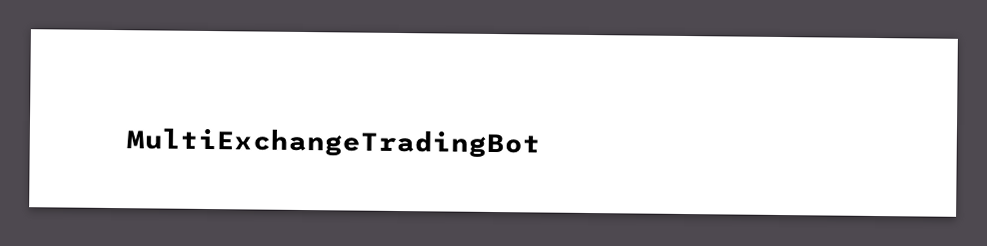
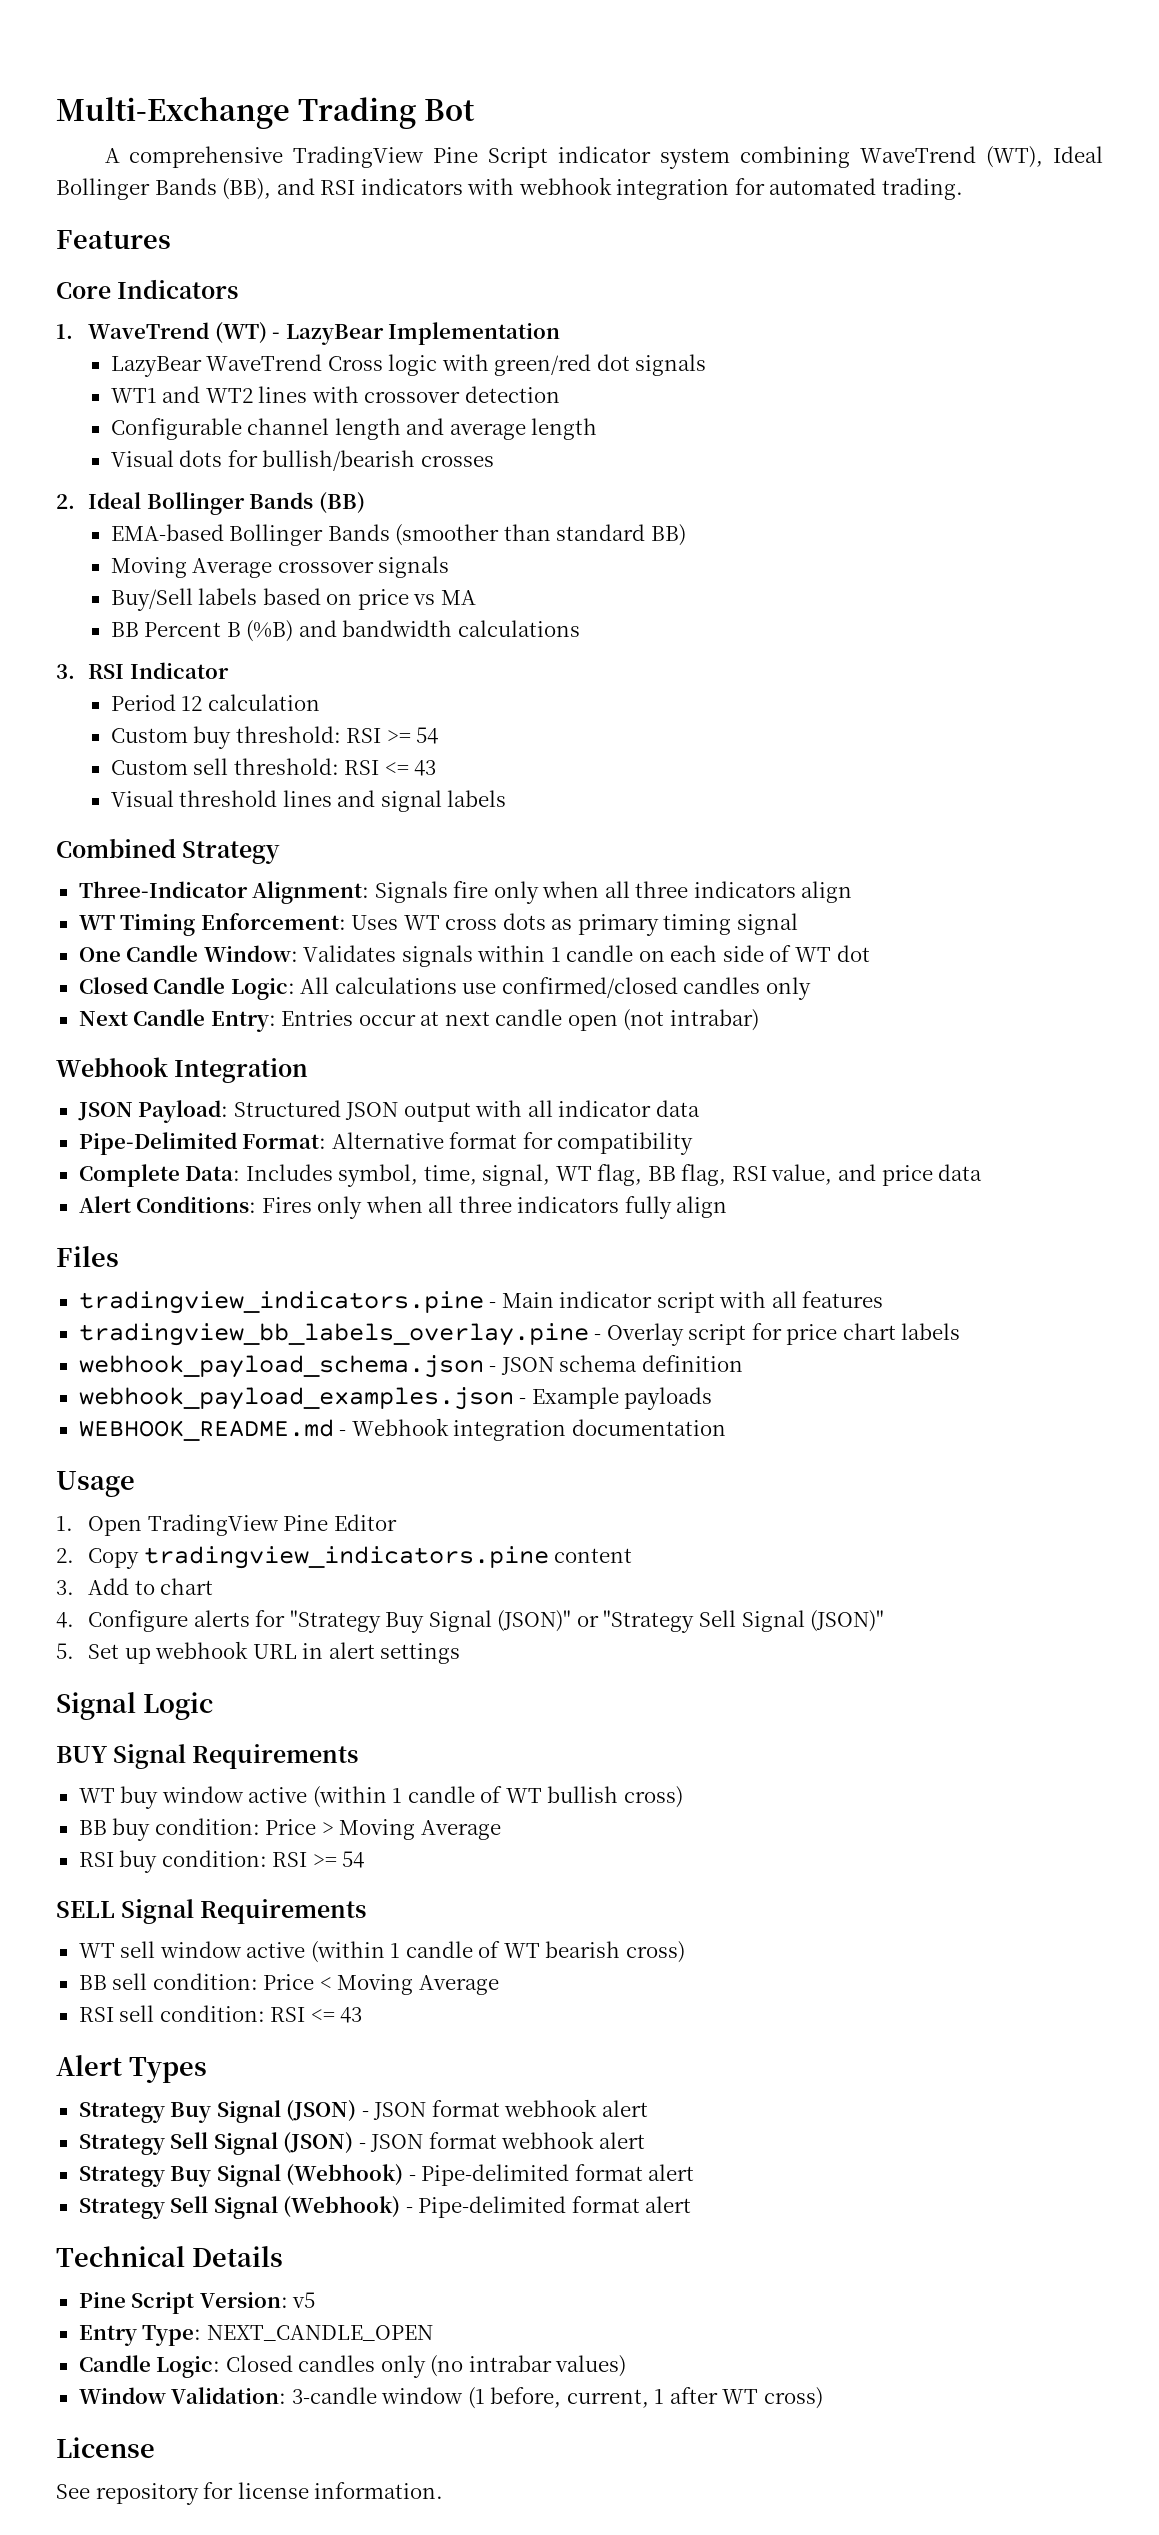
[126,128,541,159] MultiExchangeTradingBot -> [56,97,475,129] [104,146,1104,169] [56,177,963,200] [56,230,171,249] [56,279,239,299] [56,322,561,345] [110,354,707,377] [110,386,560,403] [110,418,598,440] [110,450,494,471] [56,492,365,515] [110,524,686,546] [110,556,450,578] [110,588,476,611] [110,620,580,642] [56,662,229,679] [110,694,320,711] [110,726,439,749] [110,758,437,776] [110,790,507,812] [56,838,281,864] [78,881,853,904] [78,913,798,936] [78,945,870,967] [78,977,811,1000] [78,1009,759,1032] [56,1057,309,1083] [77,1100,700,1123] [78,1132,694,1155] [78,1164,983,1187] [78,1196,728,1219] [56,1246,119,1267] [78,1291,884,1314] [78,1323,961,1346] [78,1355,743,1378] [78,1387,713,1410] [78,1418,726,1441] [56,1471,135,1497] [56,1514,397,1536] [56,1546,633,1569] [56,1578,214,1595] [56,1610,885,1633] [56,1641,461,1664] [56,1692,213,1720] [56,1744,359,1769] [78,1786,683,1809] [78,1818,501,1841] [78,1850,365,1873] [56,1899,367,1924] [78,1941,685,1963] [78,1973,499,1995] [78,2005,363,2023] [56,2055,207,2083] [78,2099,648,2123] [78,2131,645,2155] [78,2164,695,2187] [78,2196,692,2219] [56,2246,283,2267] [78,2292,316,2314] [78,2325,433,2346] [78,2355,627,2378] [78,2387,823,2409] [56,2437,155,2458] [56,2482,444,2505] Multi-Exchange Trading Bot // A comprehensive TradingView Pine Script indicator system combining WaveTrend (WT), Ideal Bollinger Bands (BB), and RSI indicators with webhook integration for automated trading. // Features // Core Indicators // 1. WaveTrend (WT) - LazyBear Implementation // LazyBear WaveTrend Cross logic with green/red dot signals // WT1 and WT2 lines with crossover detection // Configurable channel length and average length // Visual dots for bullish/bearish crosses // 2. Ideal Bollinger Bands (BB) // EMA-based Bollinger Bands (smoother than standard BB) // Moving Average crossover signals // Buy/Sell labels based on price vs MA // BB Percent B (%B) and bandwidth calculations // 3. RSI Indicator // Period 12 calculation // Custom buy threshold: RSI >= 54 // Custom sell threshold: RSI <= 43 // Visual threshold lines and signal labels // Combined Strategy // Three-Indicator Alignment: Signals fire only when all three indicators align // WT Timing Enforcement: Uses WT cross dots as primary timing signal // One Candle Window: Validates signals within 1 candle on each side of WT dot // Closed Candle Logic: All calculations use confirmed/closed candles only // Next Candle Entry: Entries occur at next candle open (not intrabar) // Webhook Integration // JSON Payload: Structured JSON output with all indicator data // Pipe-Delimited Format: Alternative format for compatibility // Complete Data: Includes symbol, time, signal, WT flag, BB flag, RSI value, and price data // Alert Conditions: Fires only when all three indicators fully align // Files // tradingview_indicators.pine - Main indicator script with all features // tradingview_bb_labels_overlay.pine - Overlay script for price chart labels // webhook_payload_schema.json - JSON schema definition // webhook_payload_examples.json - Example payloads // WEBHOOK_README.md - Webhook integration documentation // Usage // 1. Open TradingView Pine Editor // 2. Copy tradingview_indicators.pine content // 3. Add to chart // 4. Configure alerts for "Strategy Buy Signal (JSON)" or "Strategy Sell Signal (JSON)" // 5. Set up webhook URL in alert settings // Signal Logic // BUY Signal Requirements // WT buy window active (within 1 candle of WT bullish cross) // BB buy condition: Price > Moving Average // RSI buy condition: RSI >= 54 // SELL Signal Requirements // WT sell window active (within 1 candle of WT bearish cross) // BB sell condition: Price < Moving Average // RSI sell condition: RSI <= 43 // Alert Types // Strategy Buy Signal (JSON) - JSON format webhook alert // Strategy Sell Signal (JSON) - JSON format webhook alert // Strategy Buy Signal (Webhook) - Pipe-delimited format alert // Strategy Sell Signal (Webhook) - Pipe-delimited format alert // Technical Details // Pine Script Version: v5 // Entry Type: NEXT_CANDLE_OPEN // Candle Logic: Closed candles only (no intrabar values) // Window Validation: 3-candle window (1 before, current, 1 after WT cross) // License // See repository for license information.

